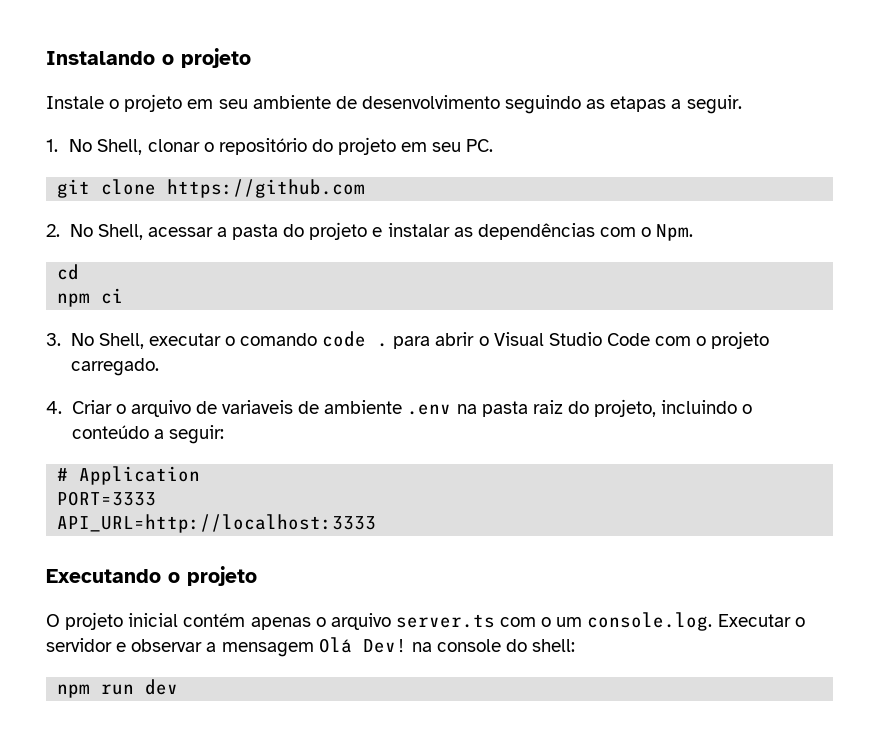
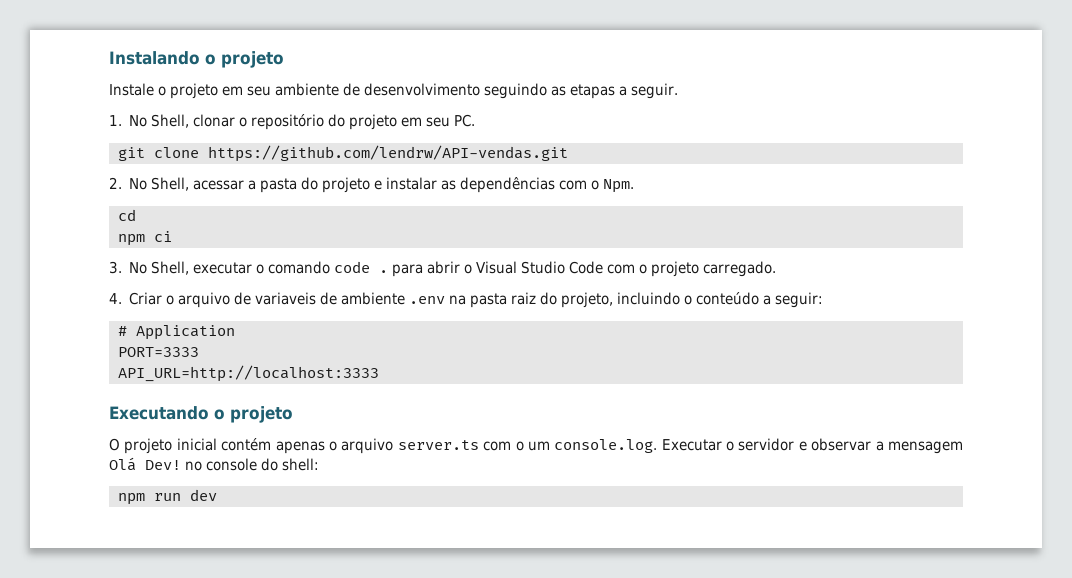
[167,179,366,198] https://github.com -> [207,145,568,162] https://github.com/lendrw/API-vendas.git
[411,642,432,652] na -> [185,461,202,471] no

